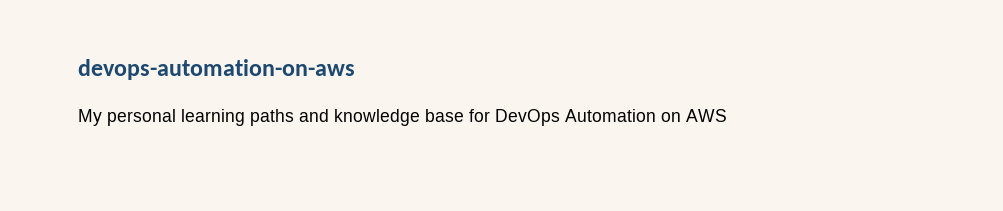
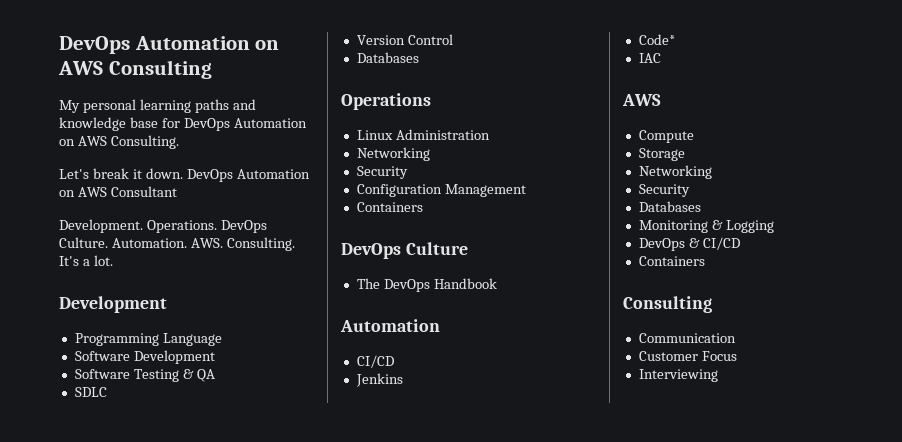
[78,59,355,80] devops-automation-on-aws -> [59,36,280,54] [58,60,212,79] DevOps Automation on AWS Consulting
(727, 115) none -> [110,135,179,149] [59,168,310,182] [59,186,177,197] [59,219,267,233] [59,237,295,251] [59,255,113,266] [59,296,167,313] [74,333,222,346] [74,350,215,364] [74,369,215,382] [74,387,107,397] [356,34,453,45] [356,52,419,63] [341,93,431,110] [356,129,490,140] [356,147,430,161] [356,166,408,179] [356,184,526,197] [356,202,423,212] [341,242,468,259] [356,278,497,292] [340,319,440,332] [356,355,394,368] [355,373,403,387] [638,34,675,45] [638,53,661,63] [622,94,661,106] [638,130,694,143] [638,148,685,161] [638,165,712,179] [638,184,690,197] [638,201,701,212] [638,220,774,233] [638,237,740,251] [638,256,705,266] [623,296,712,313] [638,333,736,343] [638,351,737,361] [638,369,718,382] Consulting. // Let's break it down. DevOps Automation on AWS Consultant // Development. Operations. DevOps Culture. Automation. AWS. Consulting. It's a lot. // Development // Programming Language // Software Development // Software Testing & QA // SDLC // Version Control // Databases // Operations // Linux Administration // Networking // Security // Configuration Management // Containers // DevOps Culture // The DevOps Handbook // Automation // CI/CD // Jenkins // Code* // IAC // AWS // Compute // Storage // Networking // Security // Databases // Monitoring & Logging // DevOps & CI/CD // Containers // Consulting // Communication // Customer Focus // Interviewing

